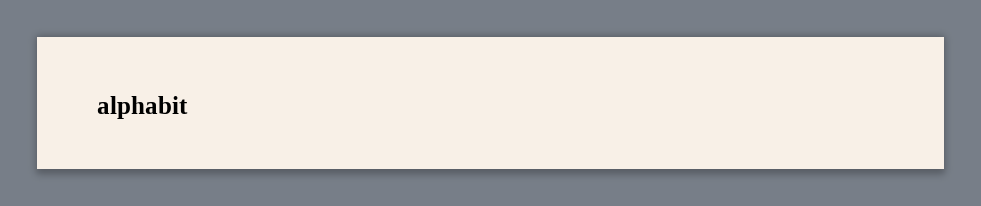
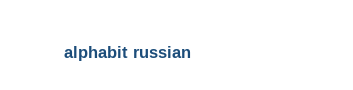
(188, 107) none -> [133,46,191,58] russian

